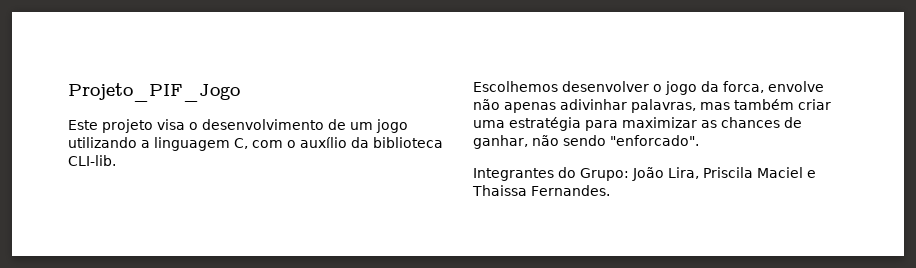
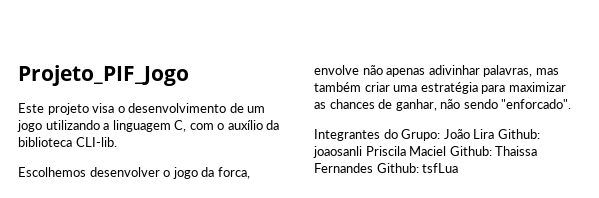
[668,167,816,179] [472,185,610,196] Lira, Priscila Maciel e Thaissa Fernandes. -> [473,129,540,139] [313,146,538,158] [314,163,459,173] Lira Github: joaosanli Priscila Maciel Github: Thaissa Fernandes Github: tsfLua

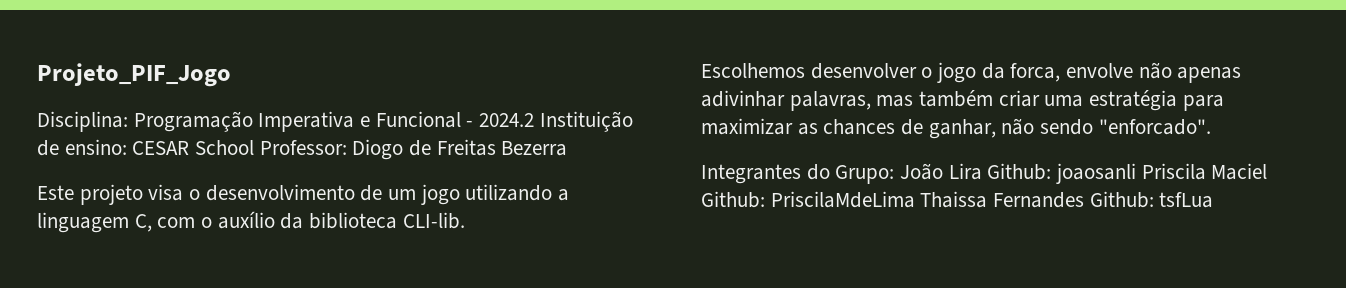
(189, 75) none -> [37,111,633,132] [37,139,568,160] // Disciplina: Programação Imperativa e Funcional - 2024.2 Instituição de ensino: CESAR School Professor: Diogo de Freitas Bezerra
(492, 151) none -> [770,191,915,208] PriscilaMdeLima

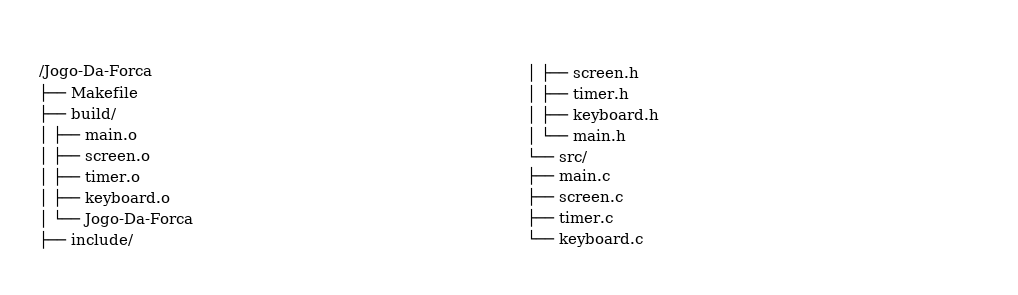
[37,63,231,87] [37,111,633,132] [37,139,568,160] [37,184,570,205] [37,211,465,233] [701,62,1242,83] [701,90,1224,111] [701,118,1211,139] [701,163,1268,184] [701,191,1214,208] Projeto_PIF_Jogo // Disciplina: Programação Imperativa e Funcional - 2024.2 Instituição de ensino: CESAR School Professor: Diogo de Freitas Bezerra // Este projeto visa o desenvolvimento de um jogo utilizando a linguagem C, com o auxílio da biblioteca CLI-lib. // Escolhemos desenvolver o jogo da forca, envolve não apenas adivinhar palavras, mas também criar uma estratégia para maximizar as chances de ganhar, não sendo "enforcado". // Integrantes do Grupo: João Lira Github: joaosanli Priscila Maciel Github: PriscilaMdeLima Thaissa Fernandes Github: tsfLua -> [39,65,152,79] [39,83,138,102] [39,104,117,123] [39,125,137,144] [39,146,150,165] [39,167,140,186] [39,188,170,207] [39,209,193,228] [39,230,134,249] [527,63,639,82] [527,84,629,103] [527,105,659,124] [527,126,626,145] [527,147,588,163] [527,166,610,185] [527,187,623,206] [527,208,613,227] [527,229,643,247] /Jogo-Da-Forca // ├── Makefile // ├── build/ // │ ├── main.o // │ ├── screen.o // │ ├── timer.o // │ ├── keyboard.o // │ └── Jogo-Da-Forca // ├── include/ // │ ├── screen.h // │ ├── timer.h // │ ├── keyboard.h // │ └── main.h // └── src/ // ├── main.c // ├── screen.c // ├── timer.c // └── keyboard.c

